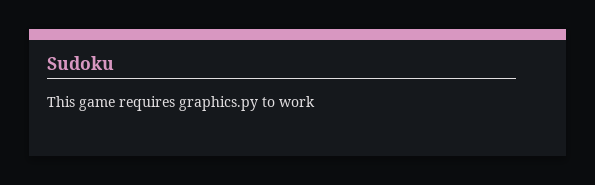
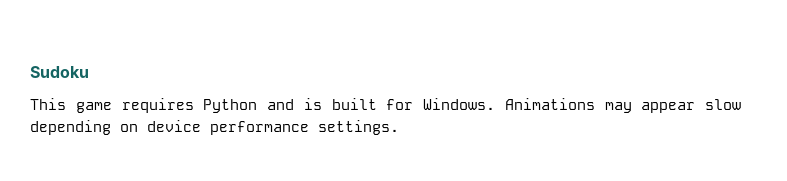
[179,96,315,111] graphics.py to work -> [203,98,741,113] [30,120,399,135] Python and is built for Windows. Animations may appear slow depending on device performance settings.

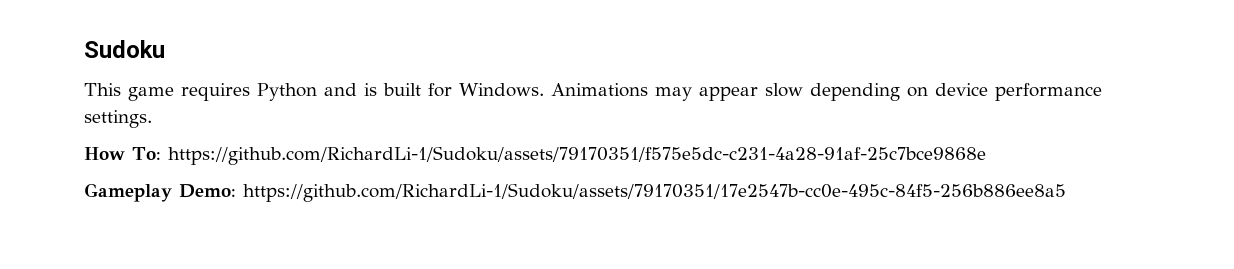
(399, 127) none -> [84,146,986,165] [84,183,1066,202] // How To: https://github.com/RichardLi-1/Sudoku/assets/79170351/f575e5dc-c231-4a28-91af-25c7bce9868e // Gameplay Demo: https://github.com/RichardLi-1/Sudoku/assets/79170351/17e2547b-cc0e-495c-84f5-256b886ee8a5

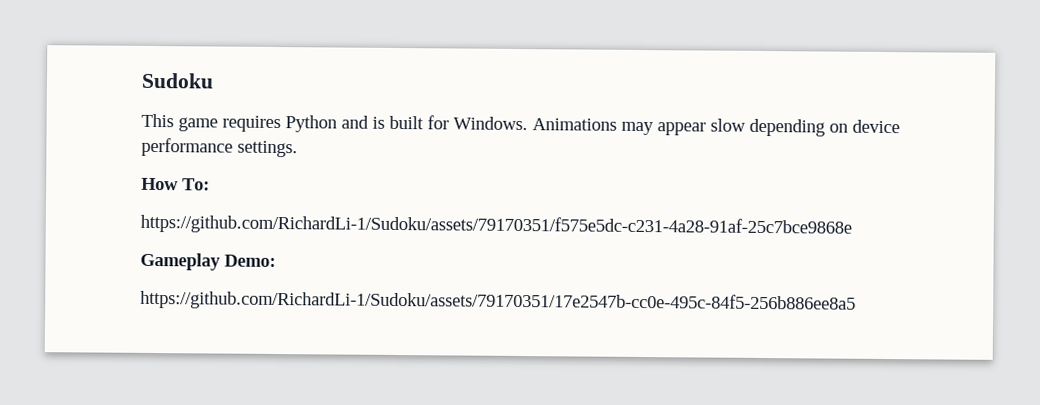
(161, 153) none -> (210, 184) //
(236, 191) none -> (276, 260) //

